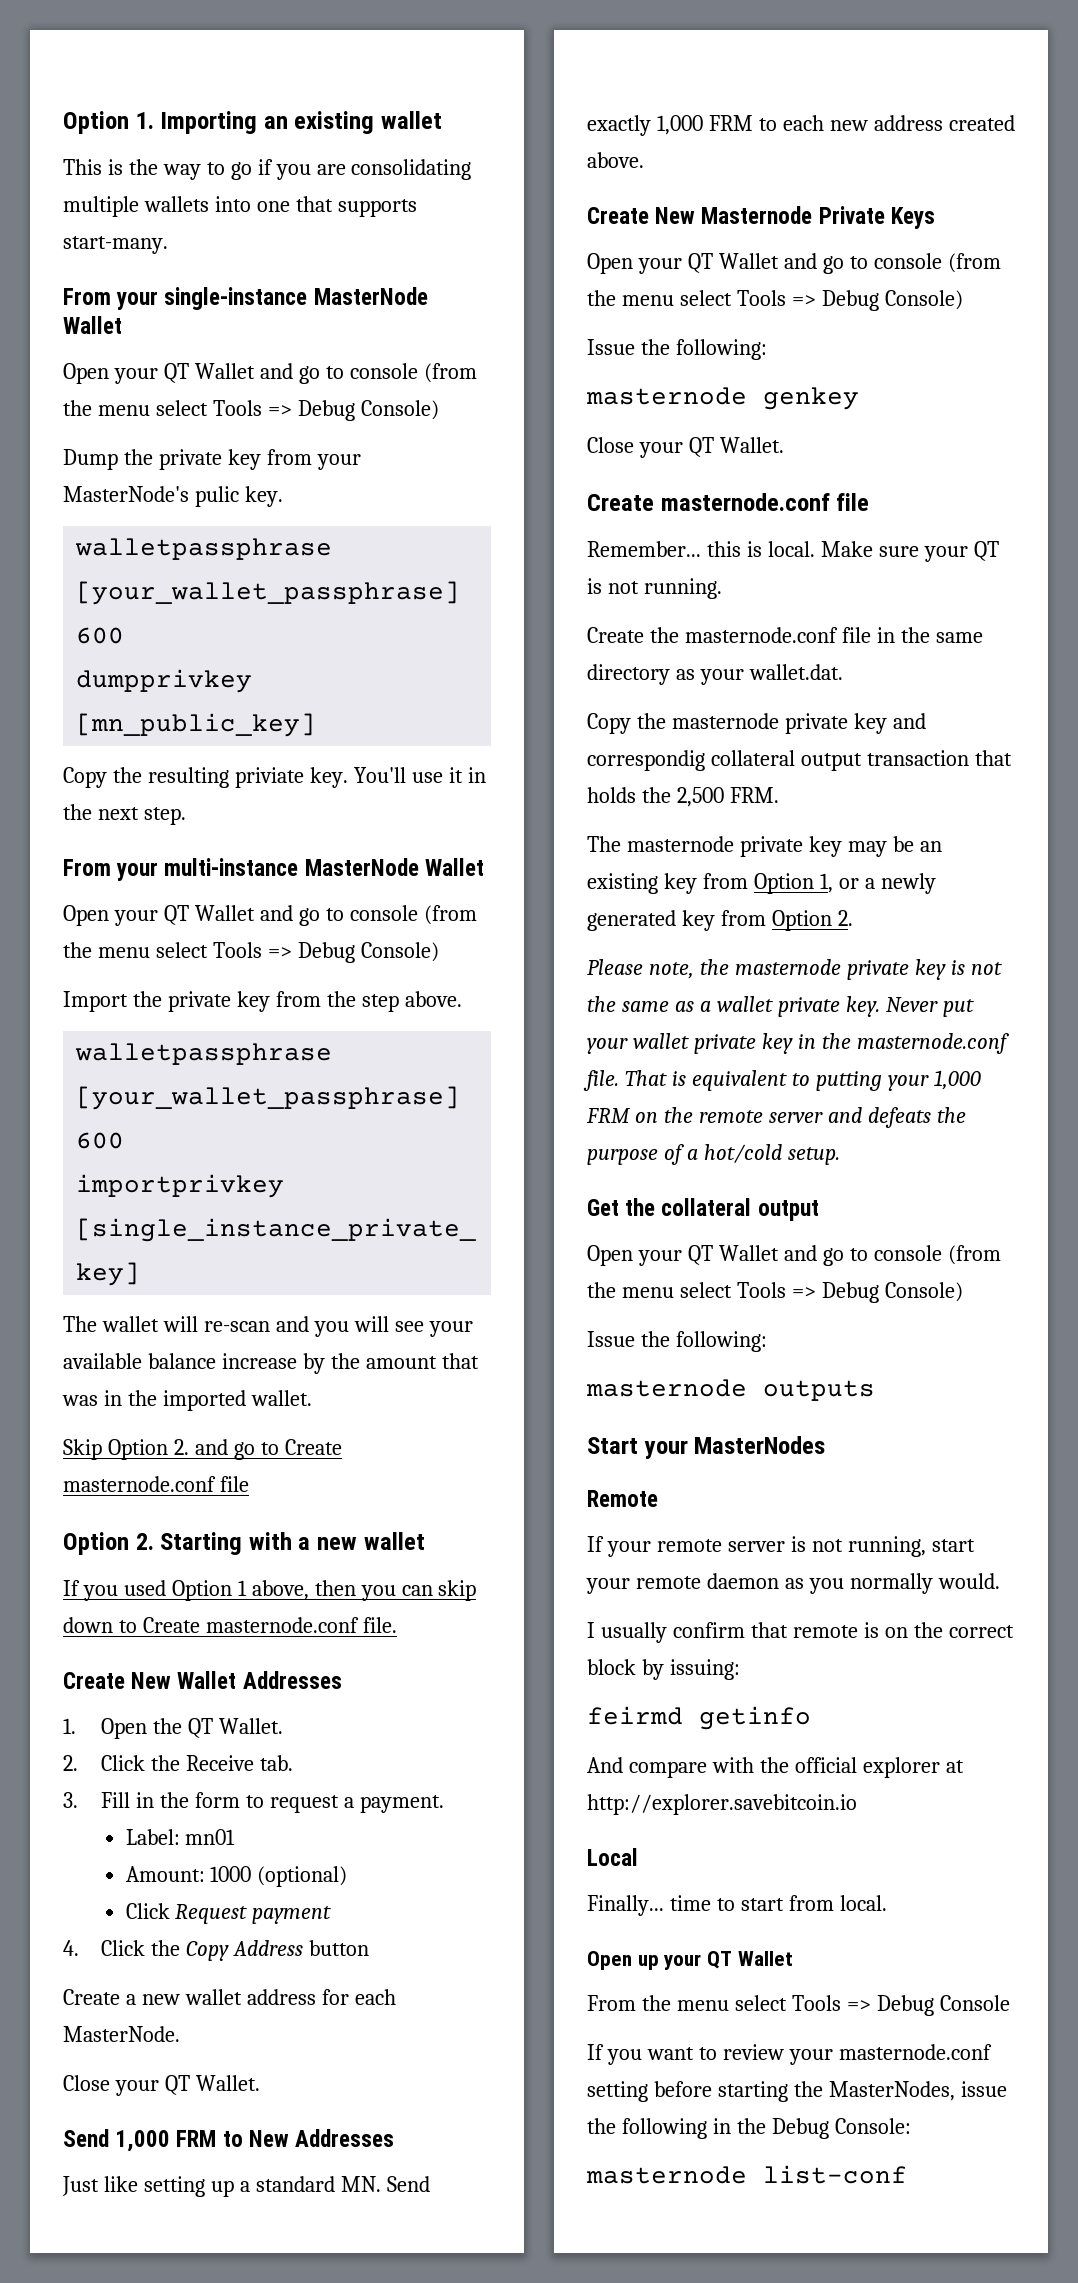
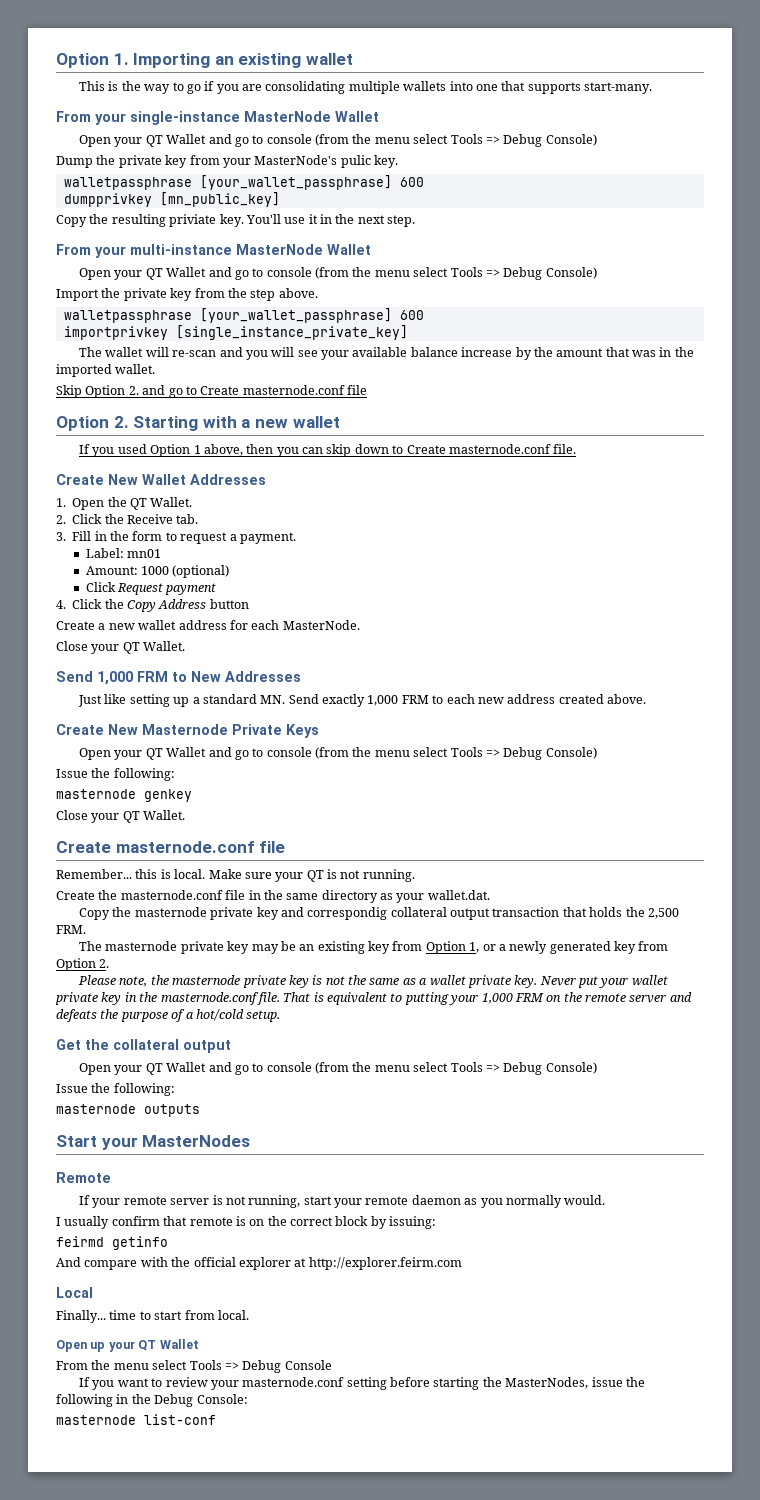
[587,1794,857,1815] http://explorer.savebitcoin.io -> [308,1257,462,1270] http://explorer.feirm.com

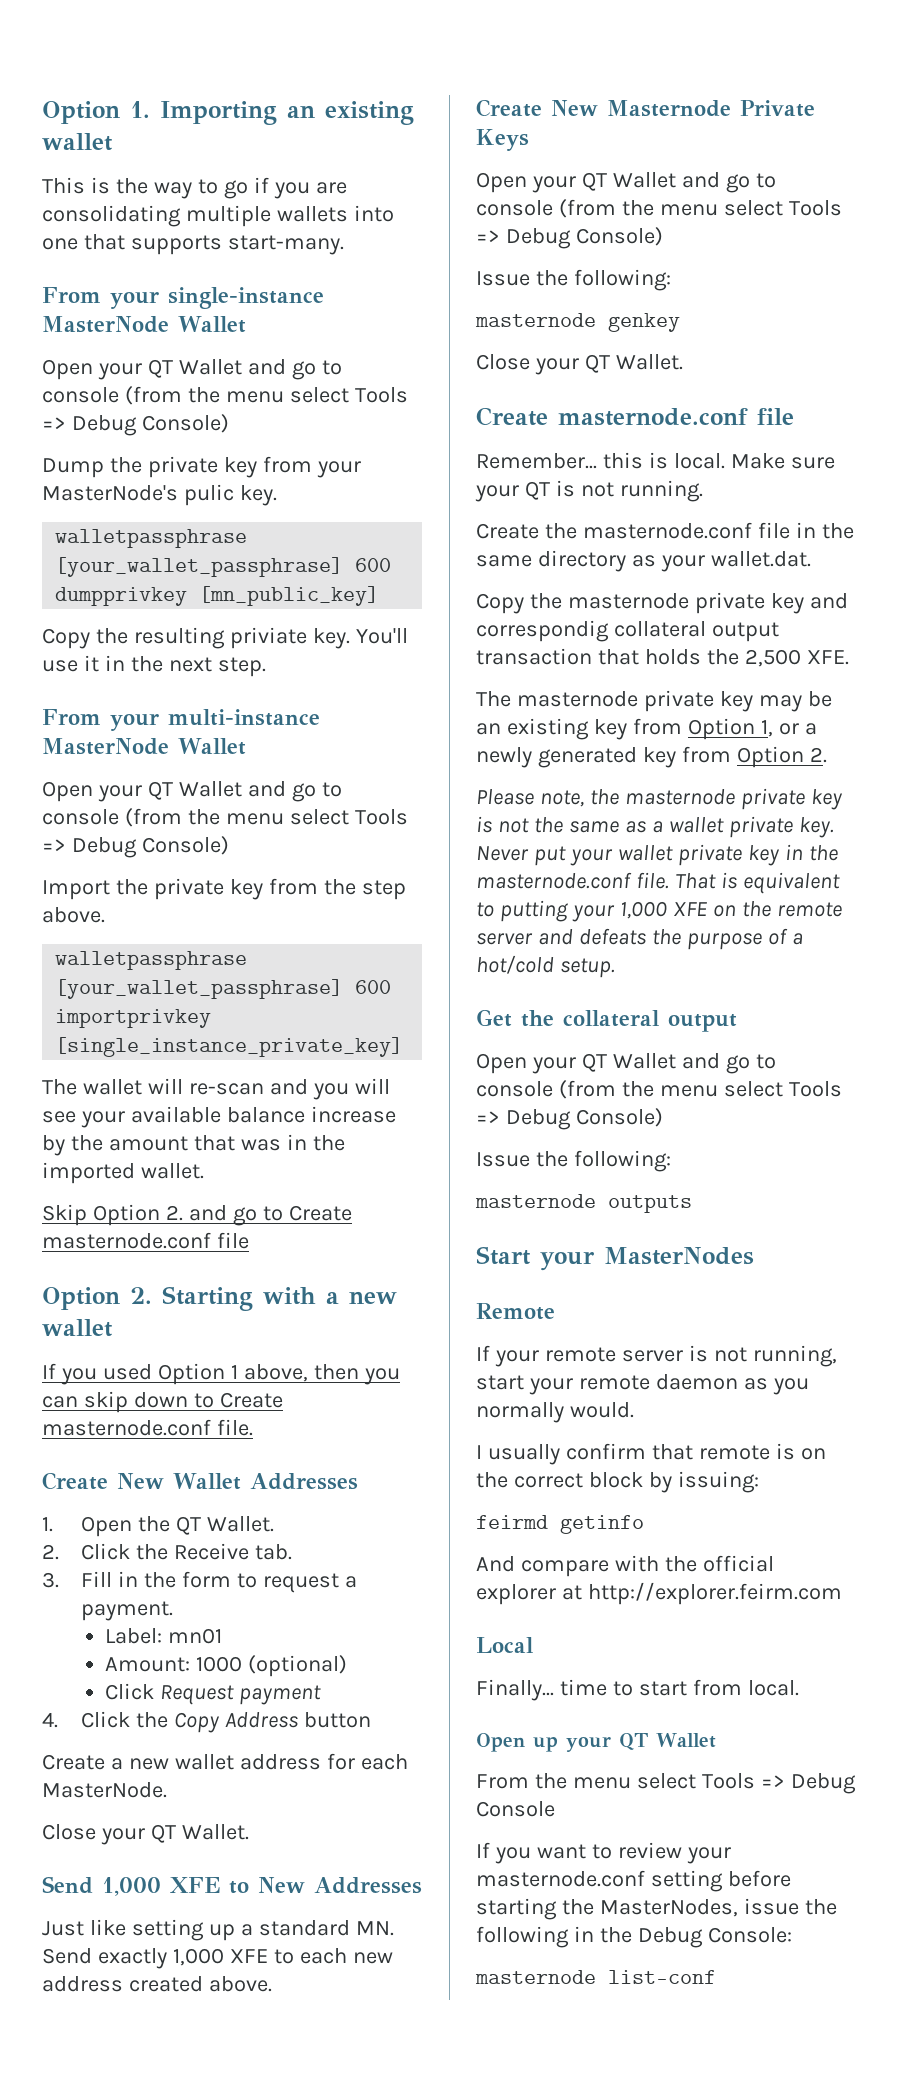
[137,671,168,682] FRM -> [170,1877,220,1893] XFE
[401,695,429,704] FRM -> [229,1949,268,1963] XFE
[56,925,86,934] FRM. -> [806,650,849,665] XFE.
[514,993,544,1002] FRM -> [672,902,707,916] XFE

